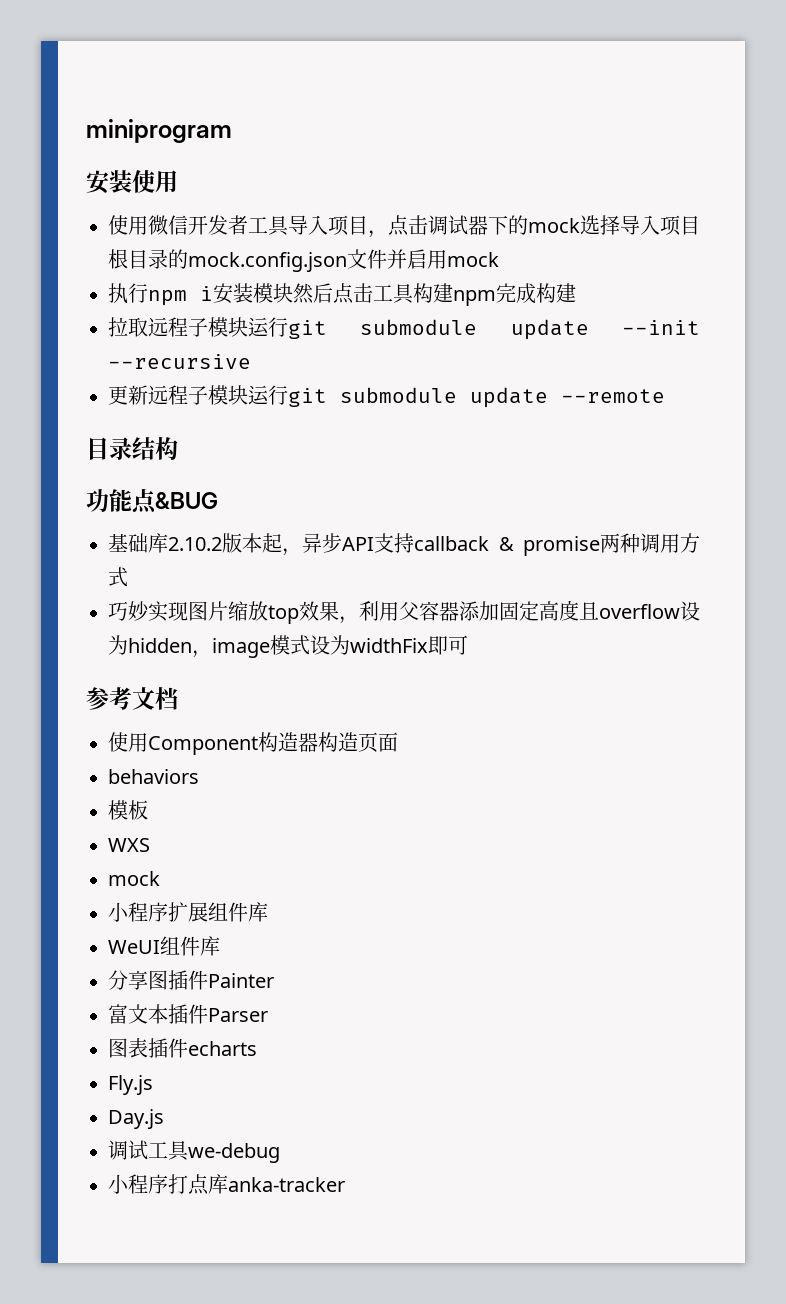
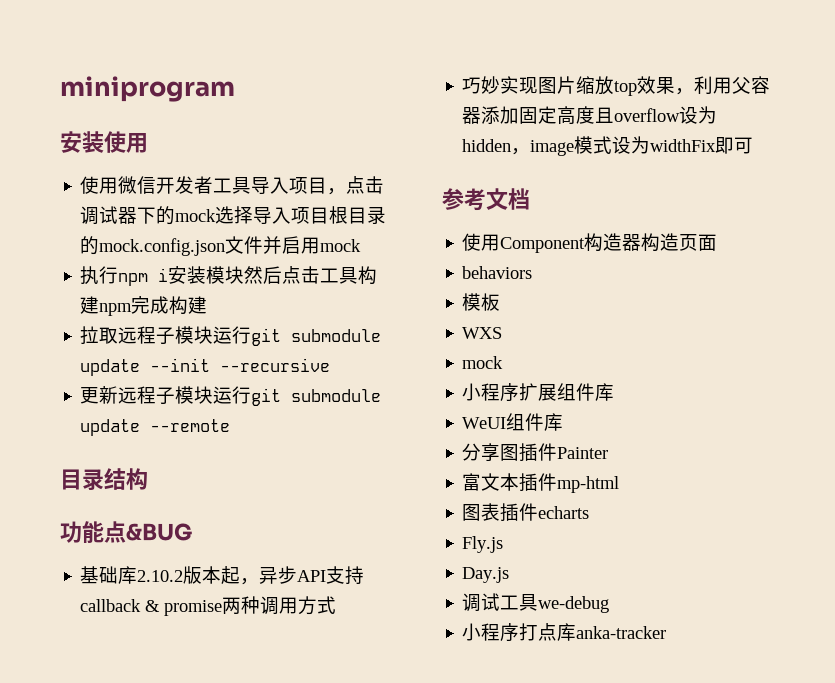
[208,1008,268,1022] Parser -> [557,476,620,493] mp-html

